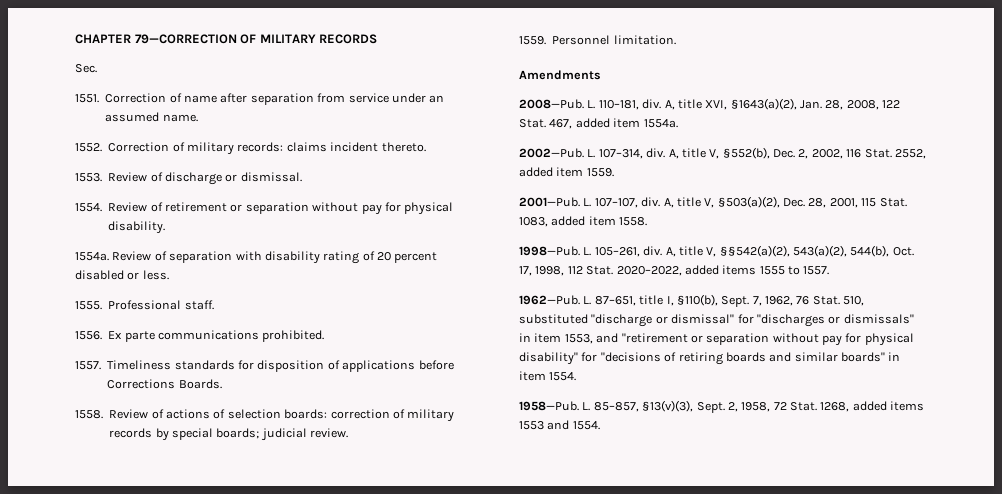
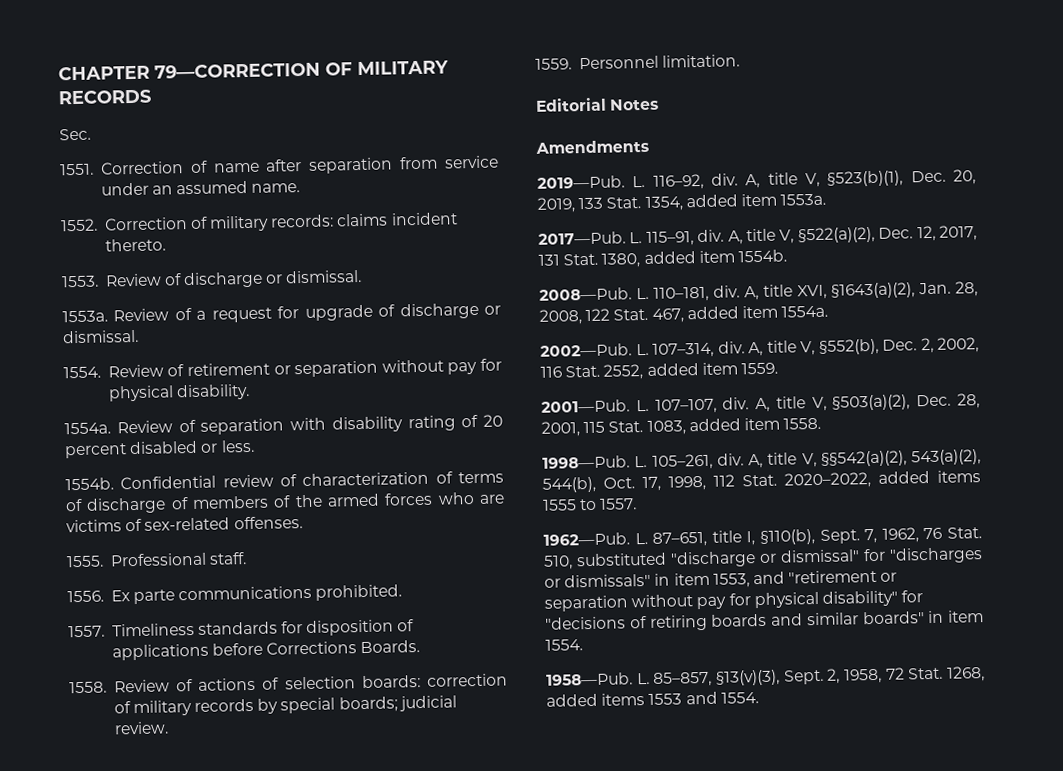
(302, 177) none -> [62,302,502,323] [62,329,139,344] // 1553a. Review of a request for upgrade of discharge or dismissal.
(169, 275) none -> [65,471,504,491] [65,492,505,514] [66,516,303,533] // 1554b. Confidential review of characterization of terms of discharge of members of the armed forces who are victims of sex-related offenses.
(676, 40) none -> [535,97,660,112] // Editorial Notes
(601, 75) none -> [537,169,976,190] [537,193,827,213] [538,225,977,246] [538,249,787,268] // 2019—Pub. L. 116–92, div. A, title V, §523(b)(1), Dec. 20, 2019, 133 Stat. 1354, added item 1553a. // 2017—Pub. L. 115–91, div. A, title V, §522(a)(2), Dec. 12, 2017, 131 Stat. 1380, added item 1554b.

